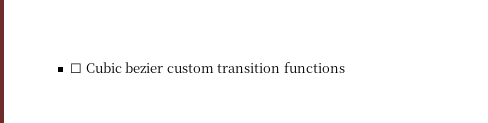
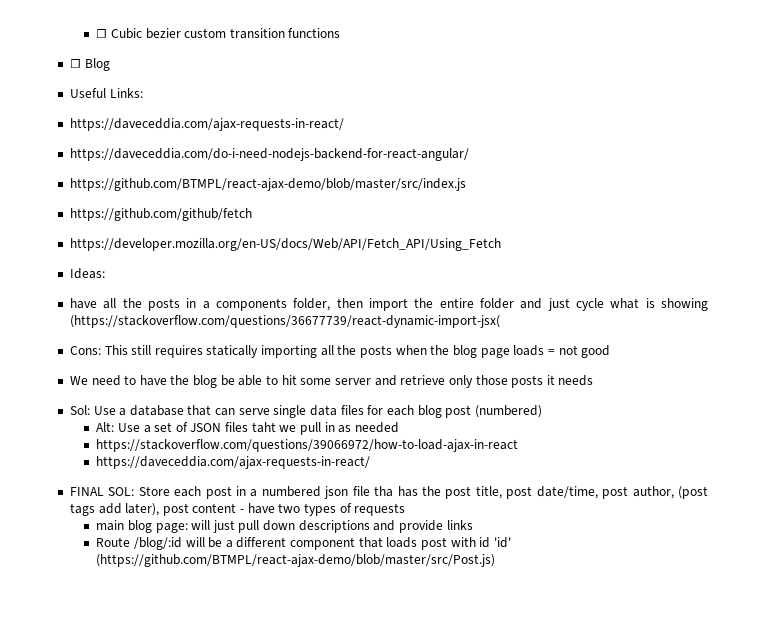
(345, 67) none -> [69,58,110,71] [69,88,143,98] [69,118,344,131] [69,148,469,161] [69,178,466,191] [69,208,252,221] [69,238,501,251] [69,268,105,279] [69,298,708,311] [69,315,500,328] [69,345,611,358] [69,375,594,388] [69,405,542,418] [96,422,399,435] [96,439,519,452] [96,456,371,469] [69,486,709,499] [69,503,406,516] [96,520,473,533] [96,537,511,550] [96,554,496,567] // ☐ Blog // Useful Links: // https://daveceddia.com/ajax-requests-in-react/ // https://daveceddia.com/do-i-need-nodejs-backend-for-react-angular/ // https://github.com/BTMPL/react-ajax-demo/blob/master/src/index.js // https://github.com/github/fetch // https://developer.mozilla.org/en-US/docs/Web/API/Fetch_API/Using_Fetch // Ideas: // have all the posts in a components folder, then import the entire folder and just cycle what is showing (https://stackoverflow.com/questions/36677739/react-dynamic-import-jsx( // Cons: This still requires statically importing all the posts when the blog page loads = not good // We need to have the blog be able to hit some server and retrieve only those posts it needs // Sol: Use a database that can serve single data files for each blog post (numbered) // Alt: Use a set of JSON files taht we pull in as needed // https://stackoverflow.com/questions/39066972/how-to-load-ajax-in-react // https://daveceddia.com/ajax-requests-in-react/ // FINAL SOL: Store each post in a numbered json file tha has the post title, post date/time, post author, (post tags add later), post content - have two types of requests // main blog page: will just pull down descriptions and provide links // Route /blog/:id will be a different component that loads post with id 'id' (https://github.com/BTMPL/react-ajax-demo/blob/master/src/Post.js)

